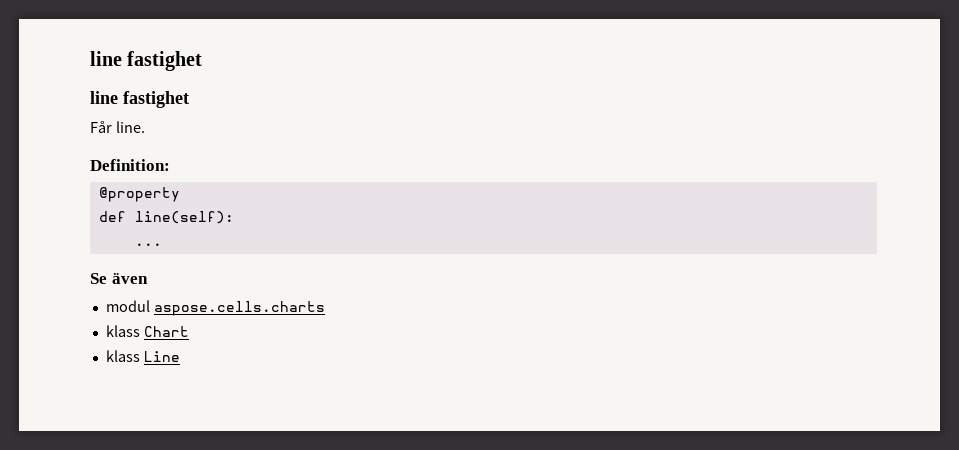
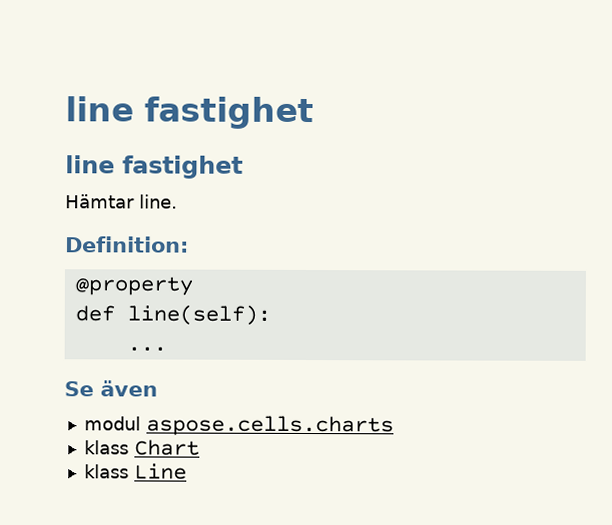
[90,121,112,133] Får -> [65,194,135,209] Hämtar

